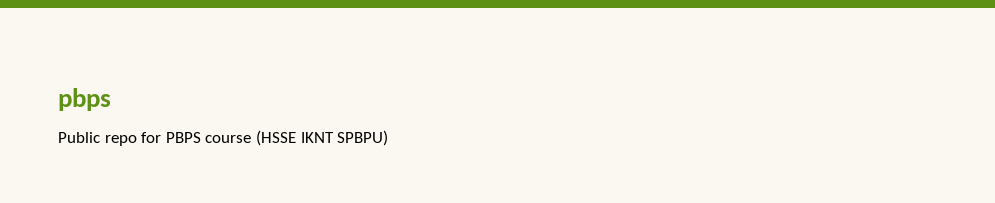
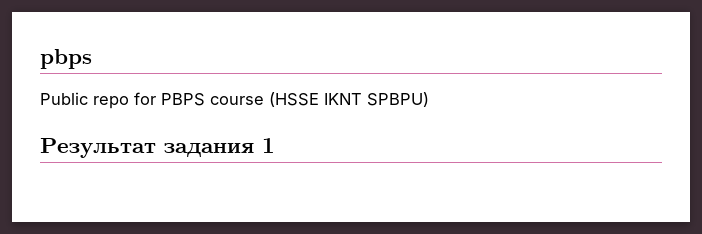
(389, 138) none -> [40,138,275,158] // Результат задания 1

